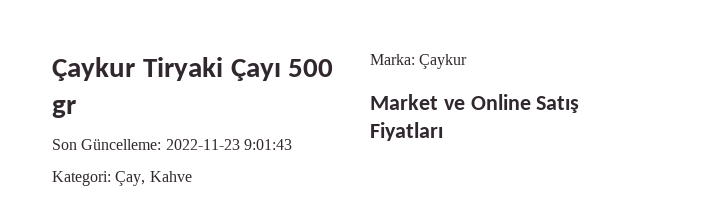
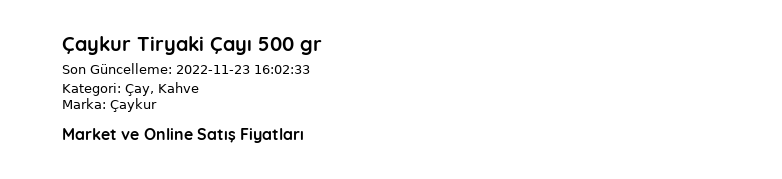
[243,139,292,150] 9:01:43 -> [254,65,310,74] 16:02:33

